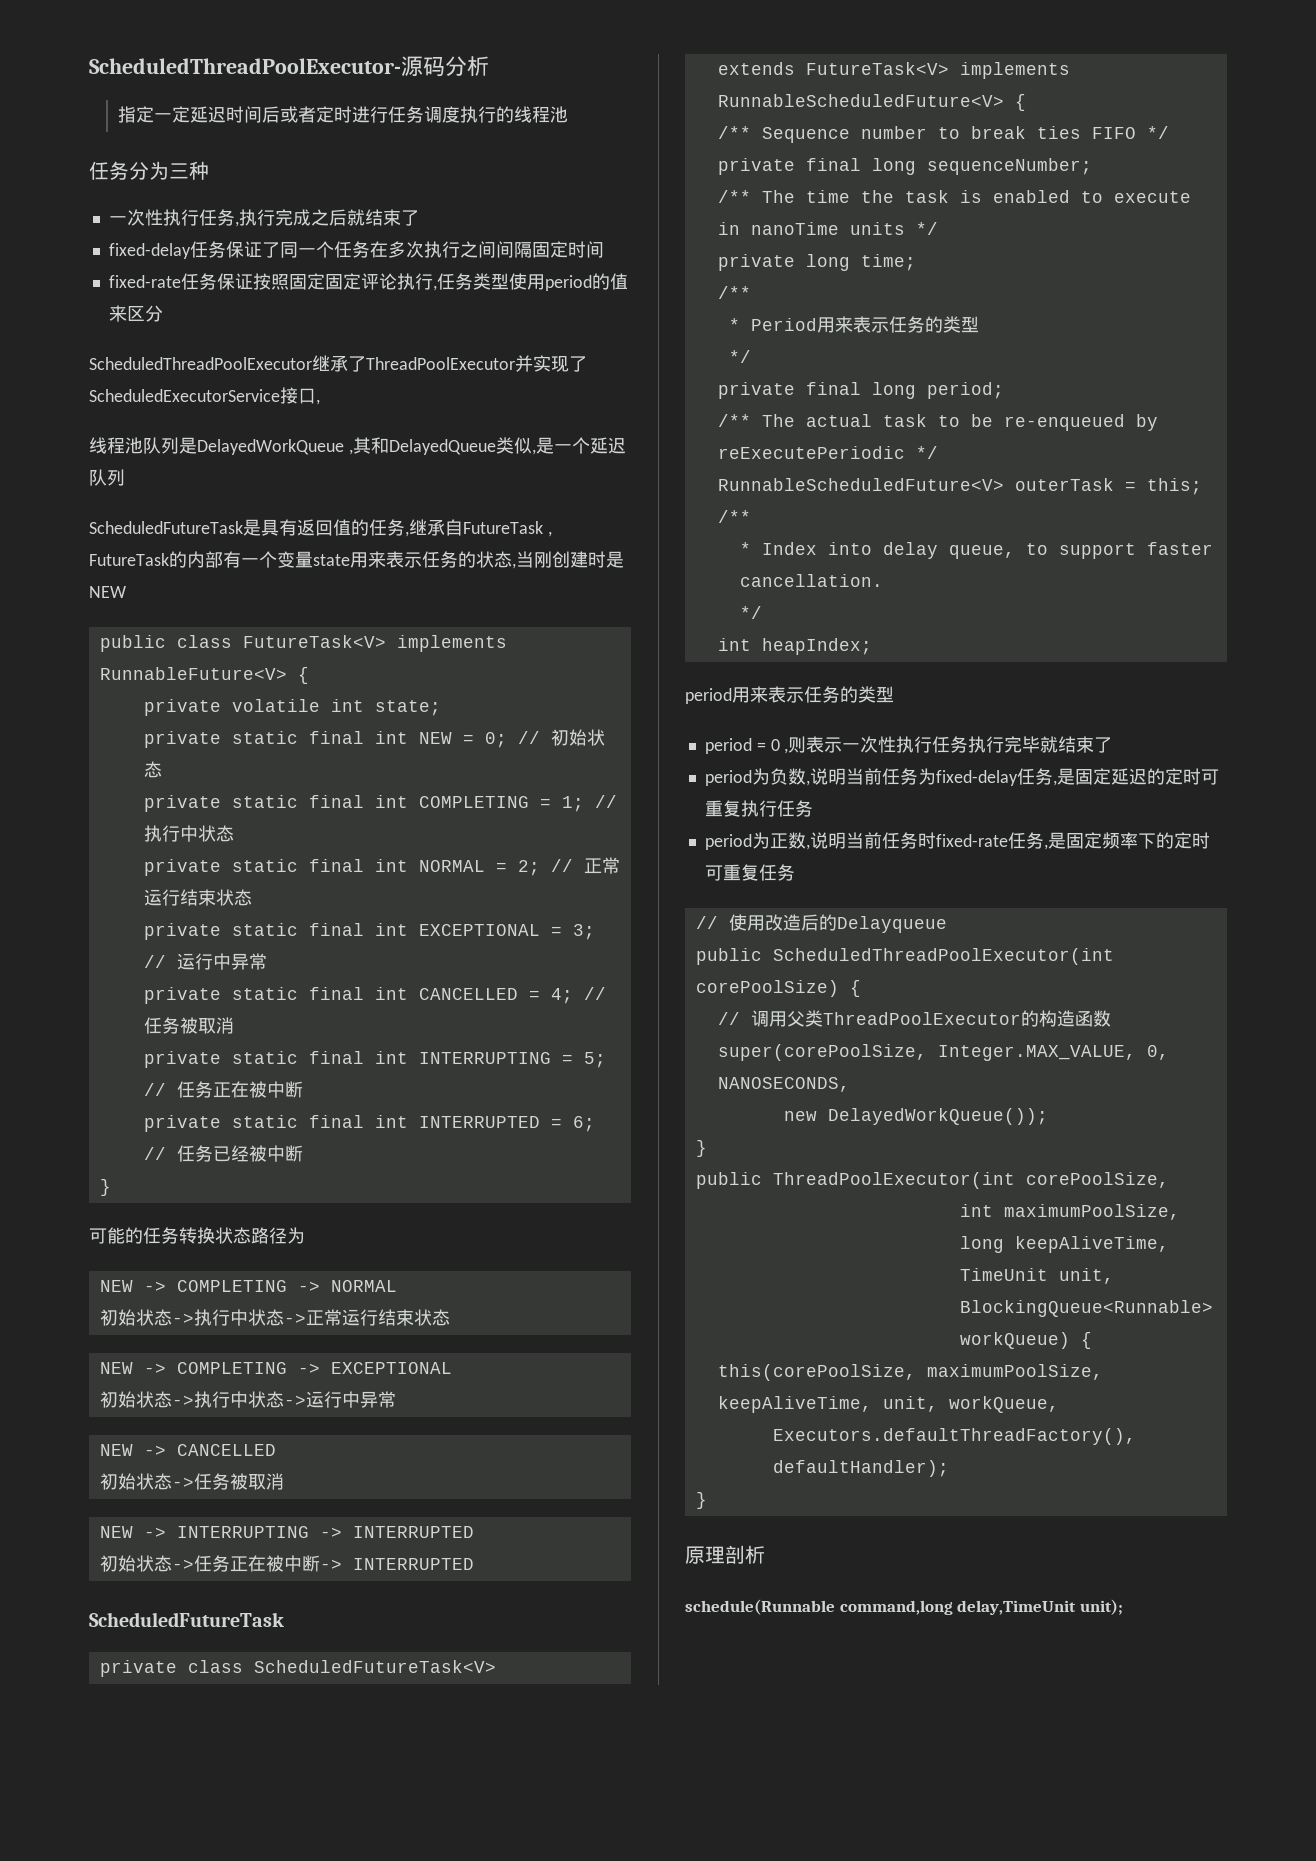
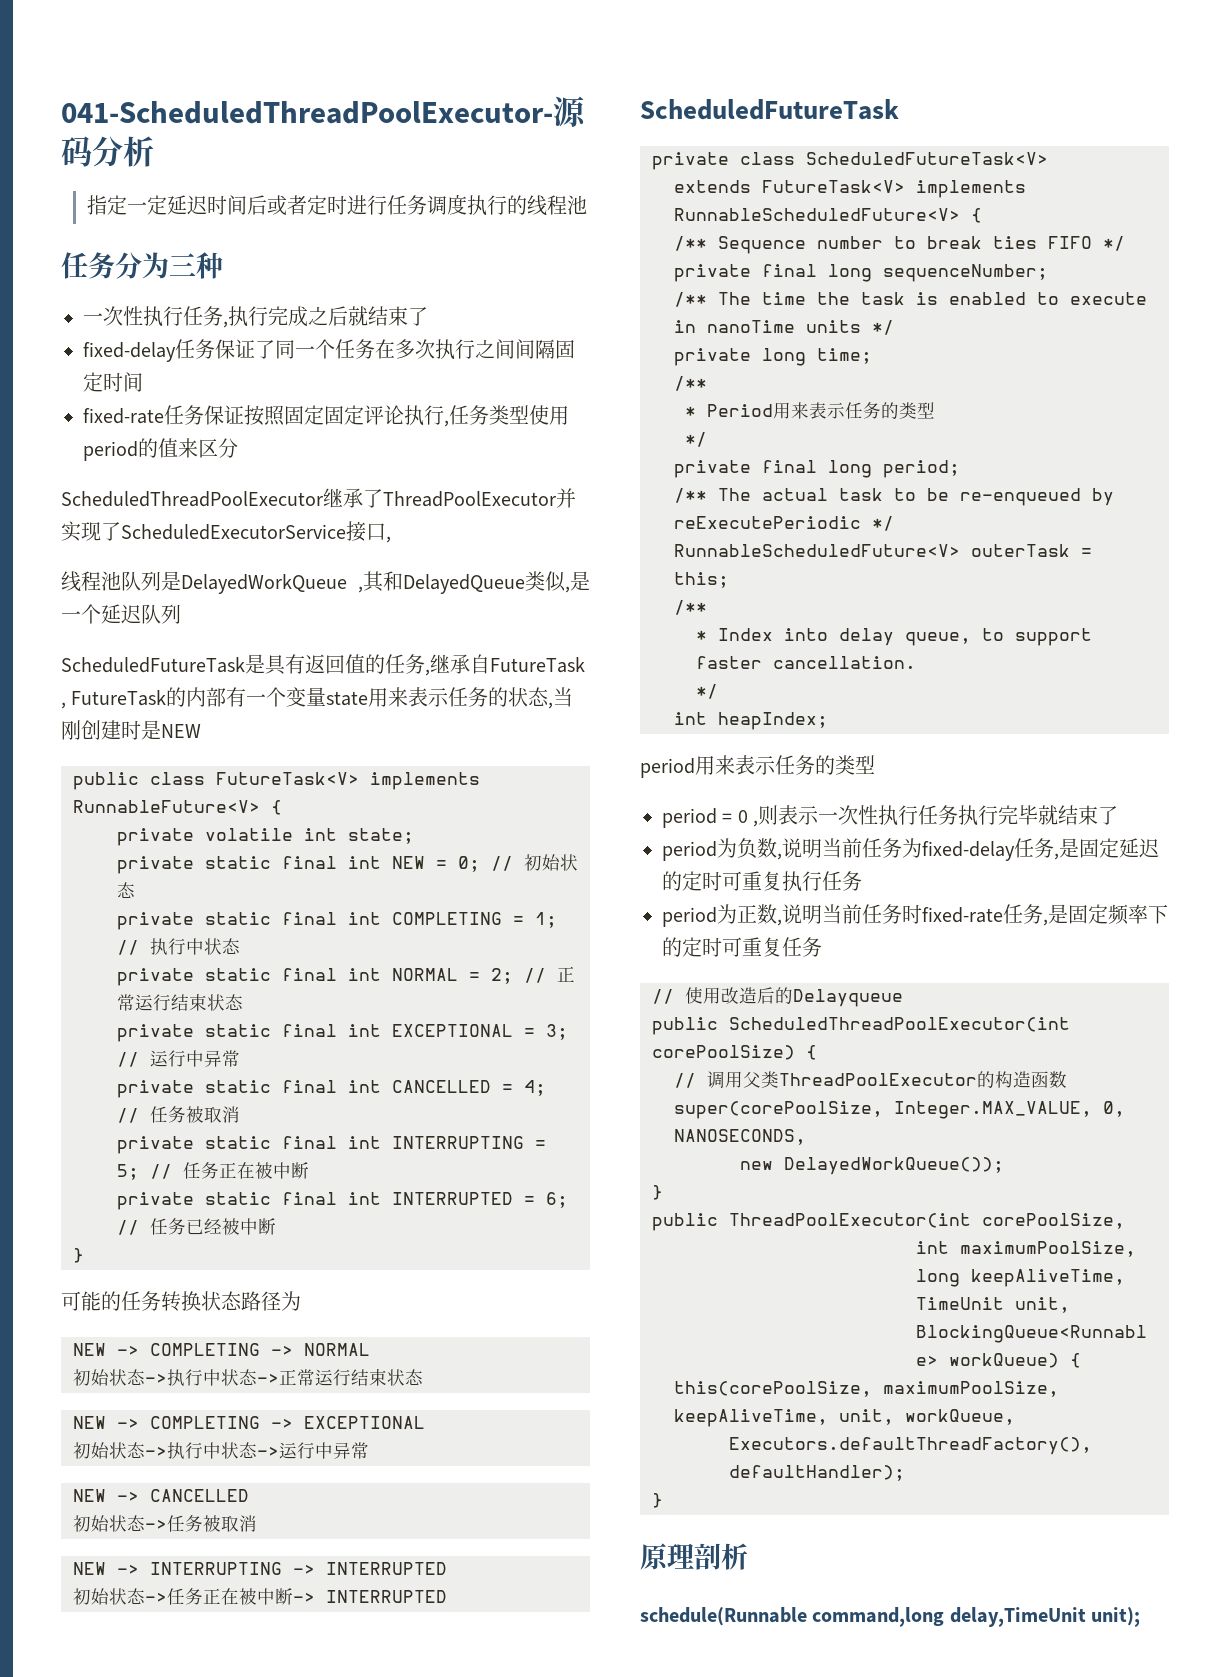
[89,58,401,74] ScheduledThreadPoolExecutor- -> [61,101,553,124] 041-ScheduledThreadPoolExecutor-

